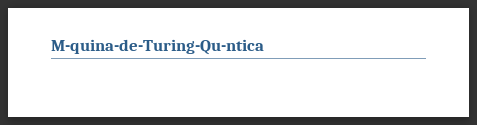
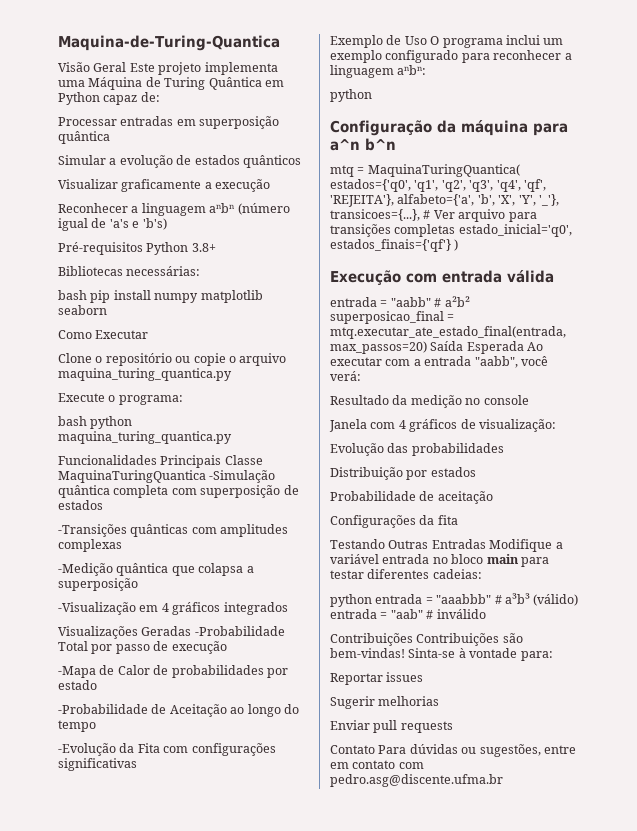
[51,39,264,55] M-quina-de-Turing-Qu-ntica -> [58,35,280,51] [58,62,278,75] [58,77,284,90] [58,92,160,105] [58,116,280,129] [58,131,110,144] [58,155,301,168] [58,179,271,192] [58,203,290,216] [58,218,167,231] [58,242,216,255] [58,266,201,276] [58,290,263,303] [58,305,107,315] [58,330,149,339] [58,353,287,366] [58,368,232,381] [58,393,183,405] [58,416,133,429] [58,431,232,444] [58,455,263,468] [58,470,276,483] [58,485,299,498] [58,500,103,510] [58,524,289,537] [58,539,122,552] [58,563,254,576] [58,578,138,591] [58,602,288,615] [58,626,285,639] [58,641,227,654] [58,665,288,678] [58,680,97,690] [58,704,299,717] [58,720,96,732] [58,743,276,756] [58,758,137,771] [330,35,564,48] [330,50,572,63] [330,65,427,78] [330,89,372,102] [330,120,568,136] [330,138,396,151] [330,164,520,177] [330,179,546,192] [330,194,559,207] [330,209,537,222] [330,224,572,237] [330,239,459,252] [330,270,554,285] [330,296,470,307] [330,311,455,324] [330,326,566,339] [330,341,544,354] [330,356,548,368] [330,371,361,381] [330,395,529,408] [329,419,556,432] [330,443,504,456] [330,467,476,480] [330,491,493,504] [330,515,458,528] [330,539,563,552] [330,554,549,567] [330,569,482,579] [330,593,579,607] [330,609,486,619] [330,633,523,646] [330,648,553,661] [330,672,424,685] [330,696,440,709] [330,720,453,733] [330,744,576,757] [330,760,424,769] [330,774,503,787] Maquina-de-Turing-Quantica // Visão Geral Este projeto implementa uma Máquina de Turing Quântica em Python capaz de: // Processar entradas em superposição quântica // Simular a evolução de estados quânticos // Visualizar graficamente a execução // Reconhecer a linguagem aⁿbⁿ (número igual de 'a's e 'b's) // Pré-requisitos Python 3.8+ // Bibliotecas necessárias: // bash pip install numpy matplotlib seaborn // Como Executar // Clone o repositório ou copie o arquivo maquina_turing_quantica.py // Execute o programa: // bash python maquina_turing_quantica.py // Funcionalidades Principais Classe MaquinaTuringQuantica -Simulação quântica completa com superposição de estados // -Transições quânticas com amplitudes complexas // -Medição quântica que colapsa a superposição // -Visualização em 4 gráficos integrados // Visualizações Geradas -Probabilidade Total por passo de execução // -Mapa de Calor de probabilidades por estado // -Probabilidade de Aceitação ao longo do tempo // -Evolução da Fita com configurações significativas // Exemplo de Uso O programa inclui um exemplo configurado para reconhecer a linguagem aⁿbⁿ: // python // Configuração da máquina para a^n b^n // mtq = MaquinaTuringQuantica( estados={'q0', 'q1', 'q2', 'q3', 'q4', 'qf', 'REJEITA'}, alfabeto={'a', 'b', 'X', 'Y', '_'}, transicoes={...}, # Ver arquivo para transições completas estado_inicial='q0', estados_finais={'qf'} ) // Execução com entrada válida // entrada = "aabb" # a²b² superposicao_final = mtq.executar_ate_estado_final(entrada, max_passos=20) Saída Esperada Ao executar com a entrada "aabb", você verá: // Resultado da medição no console // Janela com 4 gráficos de visualização: // Evolução das probabilidades // Distribuição por estados // Probabilidade de aceitação // Configurações da fita // Testando Outras Entradas Modifique a variável entrada no bloco main para testar diferentes cadeias: // python entrada = "aaabbb" # a³b³ (válido) entrada = "aab" # inválido // Contribuições Contribuições são bem-vindas! Sinta-se à vontade para: // Reportar issues // Sugerir melhorias // Enviar pull requests // Contato Para dúvidas ou sugestões, entre em contato com pedro.asg@discente.ufma.br

